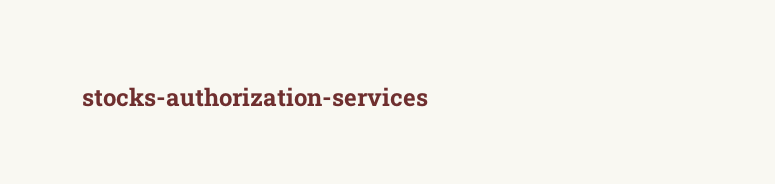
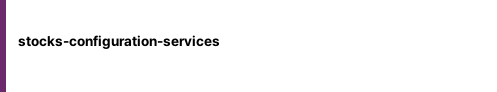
[82,87,428,107] stocks-authorization-services -> [18,35,220,49] stocks-configuration-services

